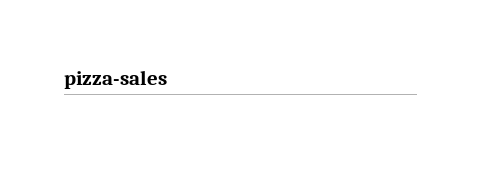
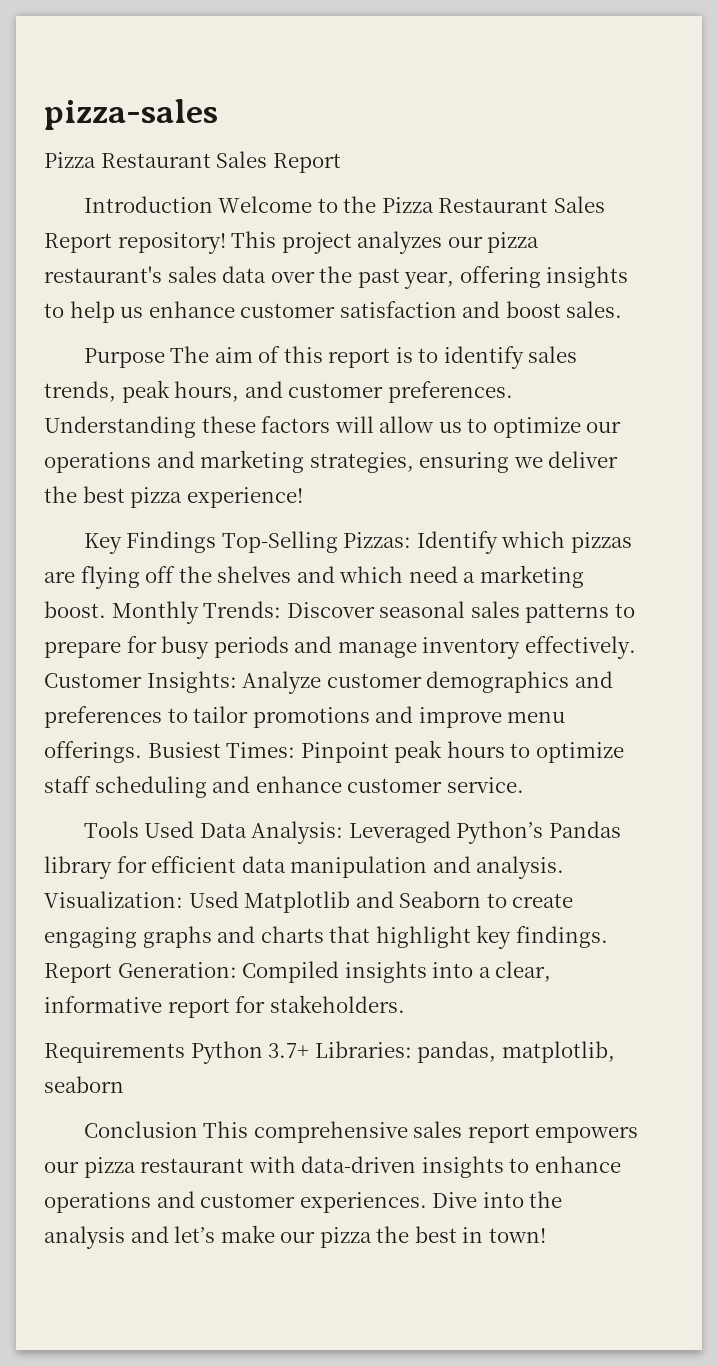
(167, 79) none -> [44,151,341,173] [83,196,605,213] [44,231,540,254] [44,266,629,289] [44,301,623,323] [83,346,578,369] [44,380,513,403] [44,416,622,438] [44,450,619,473] [44,486,303,508] [83,531,632,554] [44,565,584,589] [44,601,635,624] [44,636,636,659] [44,671,613,694] [44,706,566,728] [44,740,624,763] [44,776,524,798] [83,821,621,844] [44,856,565,879] [44,891,574,913] [44,925,608,949] [44,961,552,983] [44,995,405,1018] [44,1041,615,1064] [44,1076,124,1093] [83,1121,639,1143] [44,1156,621,1178] [44,1191,563,1213] [44,1225,546,1249] // Pizza Restaurant Sales Report // Introduction Welcome to the Pizza Restaurant Sales Report repository! This project analyzes our pizza restaurant's sales data over the past year, offering insights to help us enhance customer satisfaction and boost sales. // Purpose The aim of this report is to identify sales trends, peak hours, and customer preferences. Understanding these factors will allow us to optimize our operations and marketing strategies, ensuring we deliver the best pizza experience! // Key Findings Top-Selling Pizzas: Identify which pizzas are flying off the shelves and which need a marketing boost. Monthly Trends: Discover seasonal sales patterns to prepare for busy periods and manage inventory effectively. Customer Insights: Analyze customer demographics and preferences to tailor promotions and improve menu offerings. Busiest Times: Pinpoint peak hours to optimize staff scheduling and enhance customer service. // Tools Used Data Analysis: Leveraged Python’s Pandas library for efficient data manipulation and analysis. Visualization: Used Matplotlib and Seaborn to create engaging graphs and charts that highlight key findings. Report Generation: Compiled insights into a clear, informative report for stakeholders. // Requirements Python 3.7+ Libraries: pandas, matplotlib, seaborn // Conclusion This comprehensive sales report empowers our pizza restaurant with data-driven insights to enhance operations and customer experiences. Dive into the analysis and let’s make our pizza the best in town!

